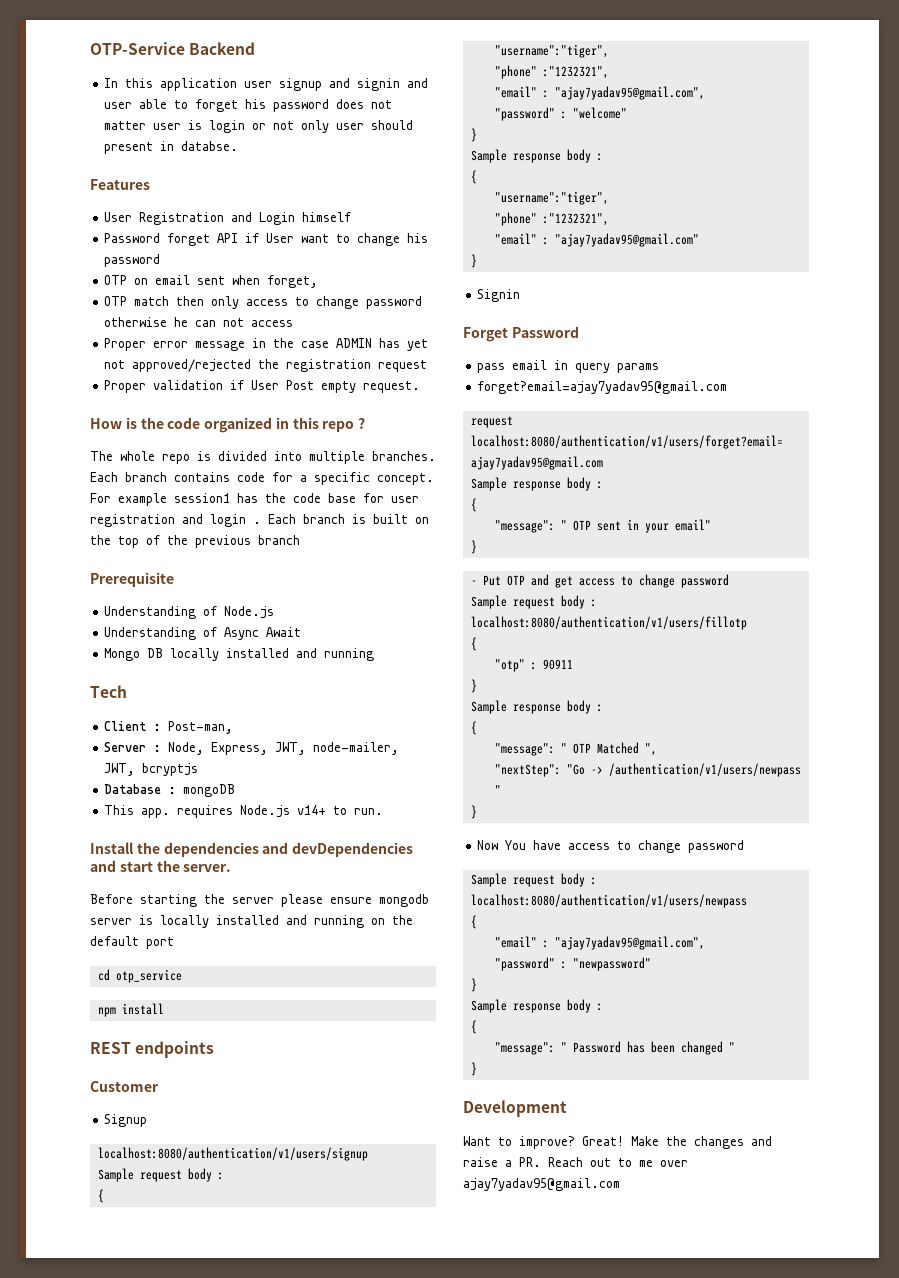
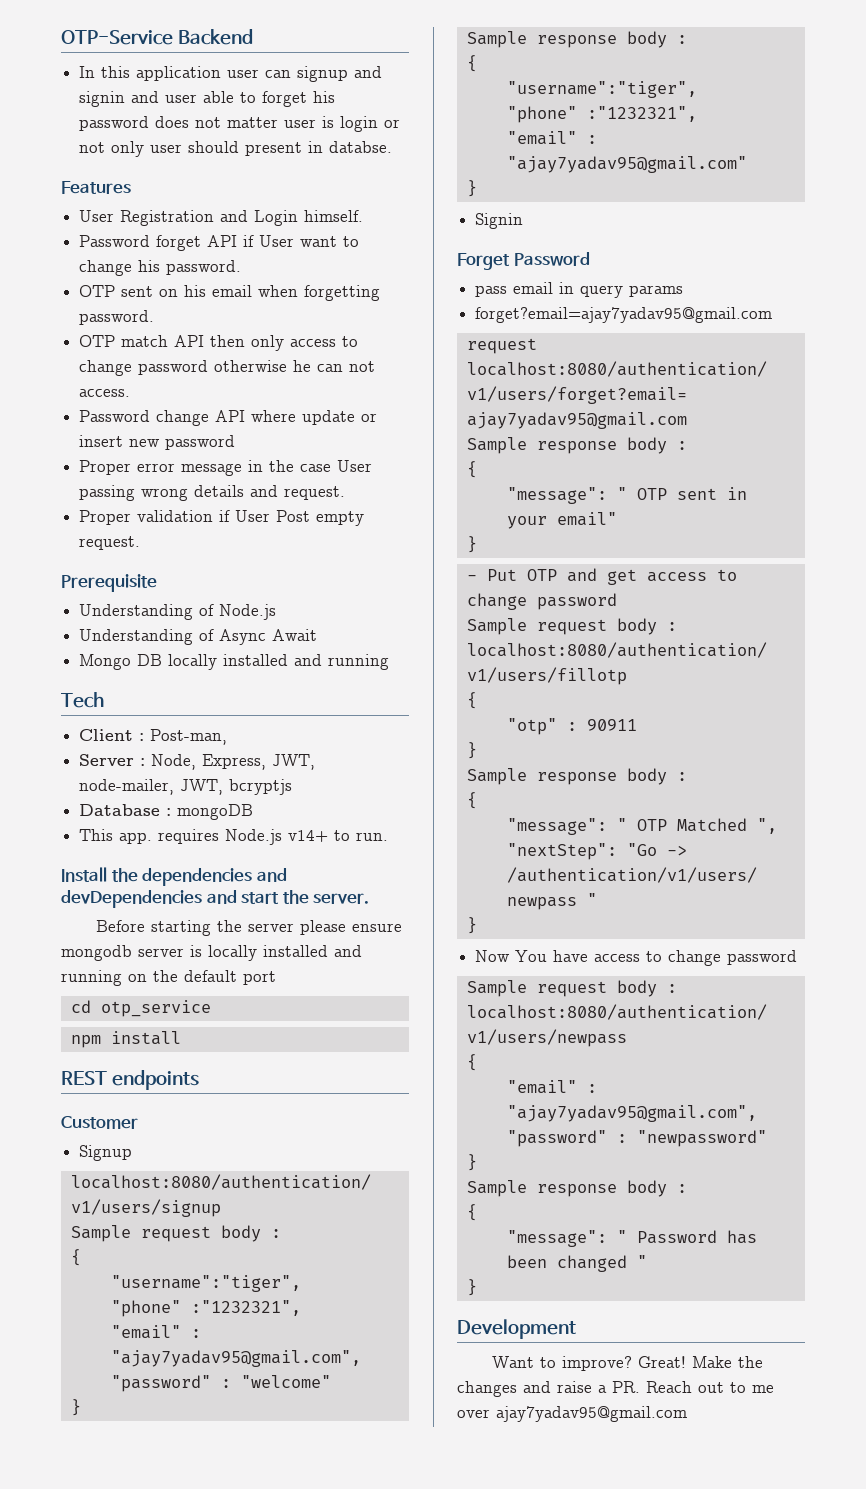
(273, 84) none -> [265,70,292,78] can
[302,212,352,222] himself -> [304,210,364,222] himself.
[104,254,161,267] [104,275,319,288] password // OTP on email sent when forget, -> [166,260,242,275] [79,285,381,301] [79,310,155,325] password. // OTP sent on his email when forgetting password.
(170, 301) none -> [174,335,205,347] API
[251,320,294,327] access -> [79,389,131,397] [79,410,378,426] [79,435,236,450] access. // Password change API where update or insert new password
[336,338,429,351] [104,359,428,372] ADMIN has yet not approved/rejected the registration request -> [337,460,373,472] [79,485,346,501] User passing wrong details and request.
[90,417,366,433] [90,451,436,464] [90,472,434,485] [90,493,419,506] [90,514,429,527] [90,535,300,548] // How is the code organized in this repo ? // The whole repo is divided into multiple branches. Each branch contains code for a specific concept. For example session1 has the code base for user registration and login . Each branch is built on the top of the previous branch -> (141, 543) none

